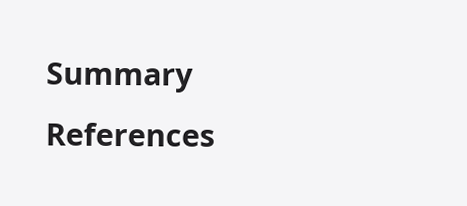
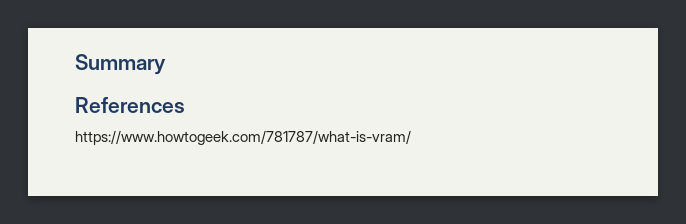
(215, 134) none -> [75,130,411,145] // https://www.howtogeek.com/781787/what-is-vram/

